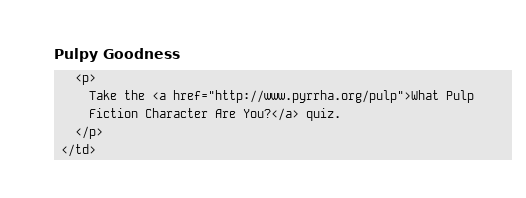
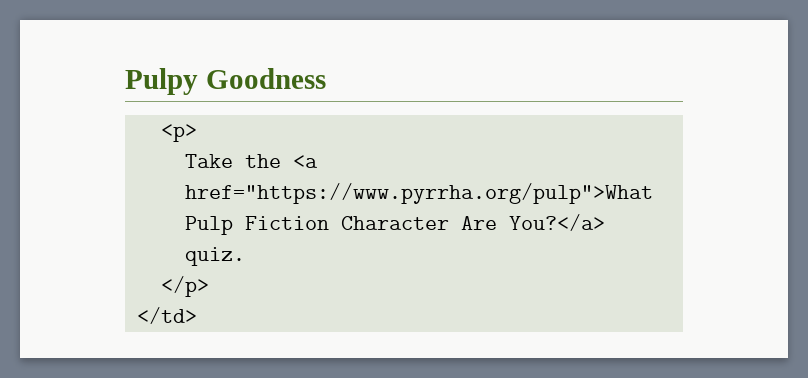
[172,90,439,103] href="http://www.pyrrha.org/pulp">What -> [185,183,654,204] href="https://www.pyrrha.org/pulp">What

